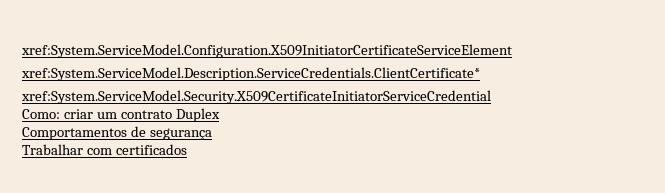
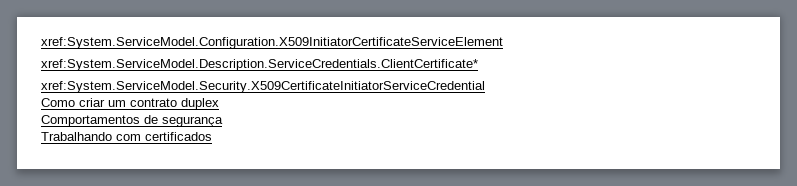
[22,109,60,119] Como: -> [41,98,75,107] Como
[175,108,220,122] Duplex -> [181,98,219,110] duplex
[22,144,83,155] Trabalhar -> [41,132,112,141] Trabalhando

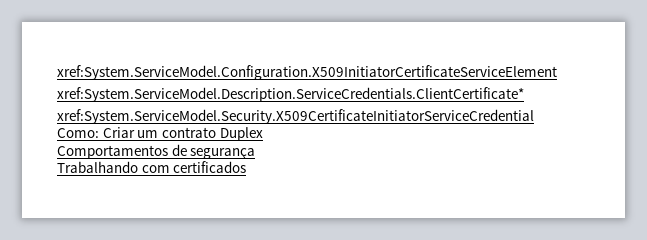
[41,98,105,107] Como criar -> [57,127,135,138] Como: Criar
[181,98,219,110] duplex -> [219,127,263,141] Duplex

